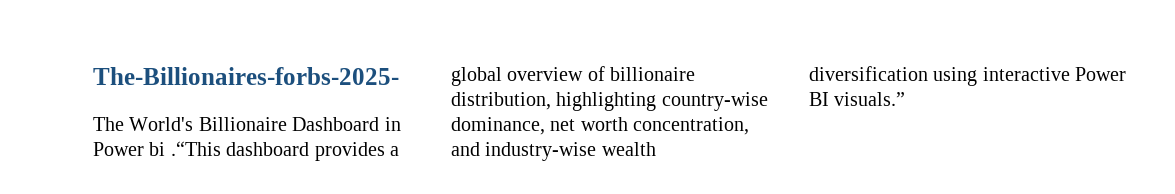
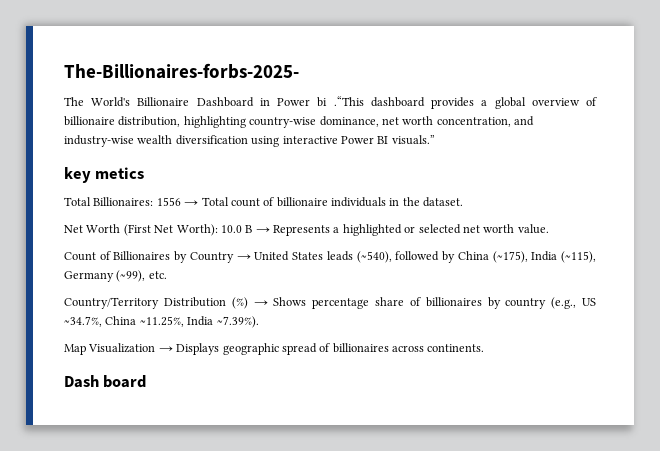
(906, 99) none -> [64,167,145,183] [64,197,464,207] [64,224,549,236] [64,251,597,263] [64,270,167,282] [64,297,596,309] [64,316,259,328] [64,343,485,355] [64,375,147,388] // key metics // Total Billionaires: 1556 → Total count of billionaire individuals in the dataset. // Net Worth (First Net Worth): 10.0 B → Represents a highlighted or selected net worth value. // Count of Billionaires by Country → United States leads (~540), followed by China (~175), India (~115), Germany (~99), etc. // Country/Territory Distribution (%) → Shows percentage share of billionaires by country (e.g., US ~34.7%, China ~11.25%, India ~7.39%). // Map Visualization → Displays geographic spread of billionaires across continents. // Dash board

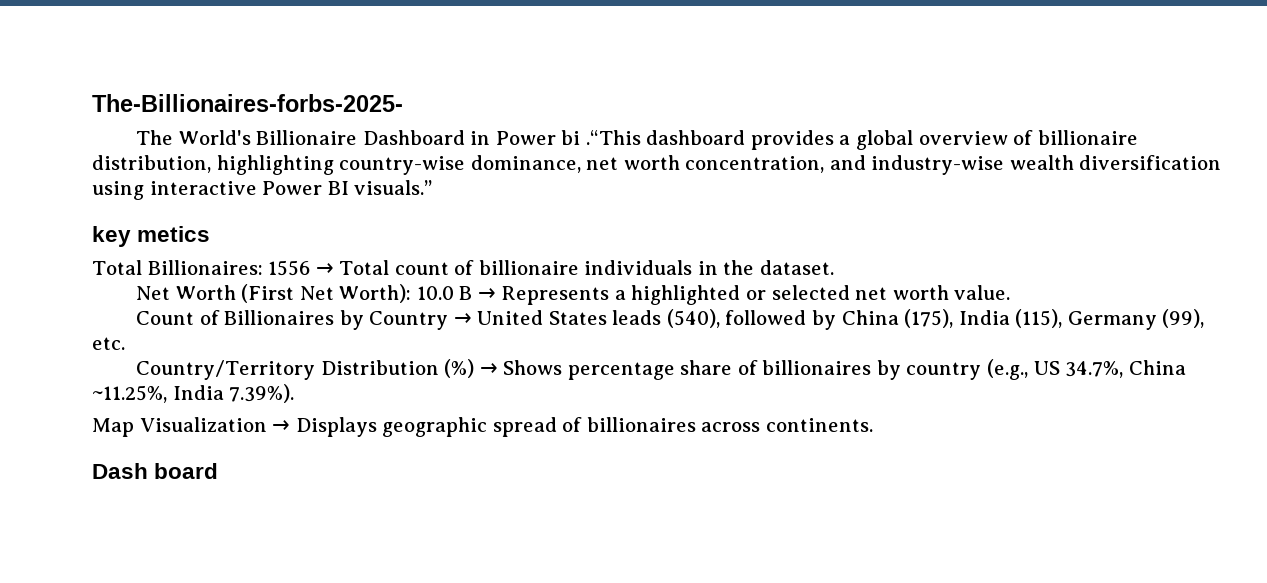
[356,251,392,263] (~540), -> [666,309,720,328] (540),
[492,251,597,263] [64,270,146,282] (~175), India (~115), Germany (~99), -> [904,309,1205,330] (175), India (115), Germany (99),
[64,316,102,327] ~34.7%, -> [1065,361,1124,378] 34.7%,
[216,316,259,328] ~7.39%). -> [229,384,295,403] 7.39%).

